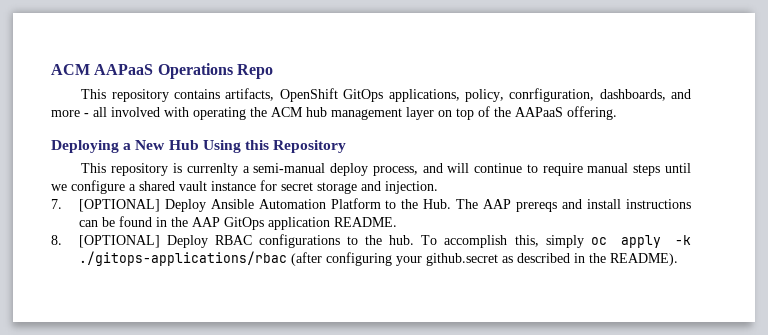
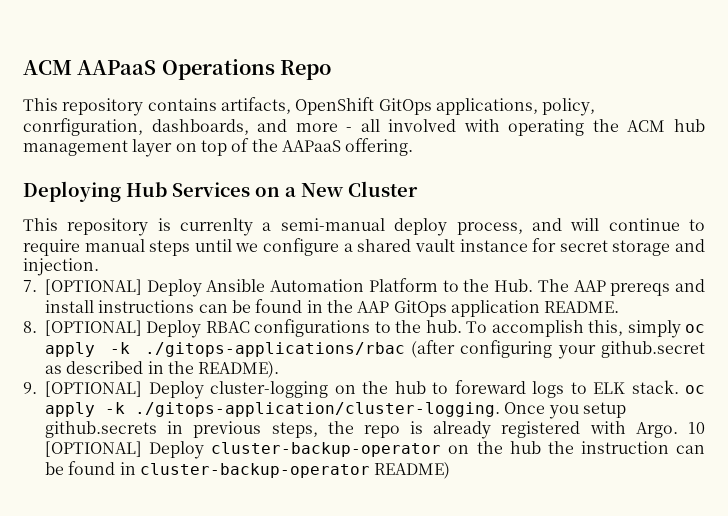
[123,140,347,153] a New Hub Using this Repository -> [126,181,418,197] Hub Services on a New Cluster
(678, 259) none -> [23,380,705,399] [45,402,626,419] [45,421,705,439] [45,441,705,459] [45,461,451,479] // 9. [OPTIONAL] Deploy cluster-logging on the hub to foreward logs to ELK stack. oc apply -k ./gitops-application/cluster-logging. Once you setup github.secrets in previous steps, the repo is already registered with Argo. 10 [OPTIONAL] Deploy cluster-backup-operator on the hub the instruction can be found in cluster-backup-operator README)

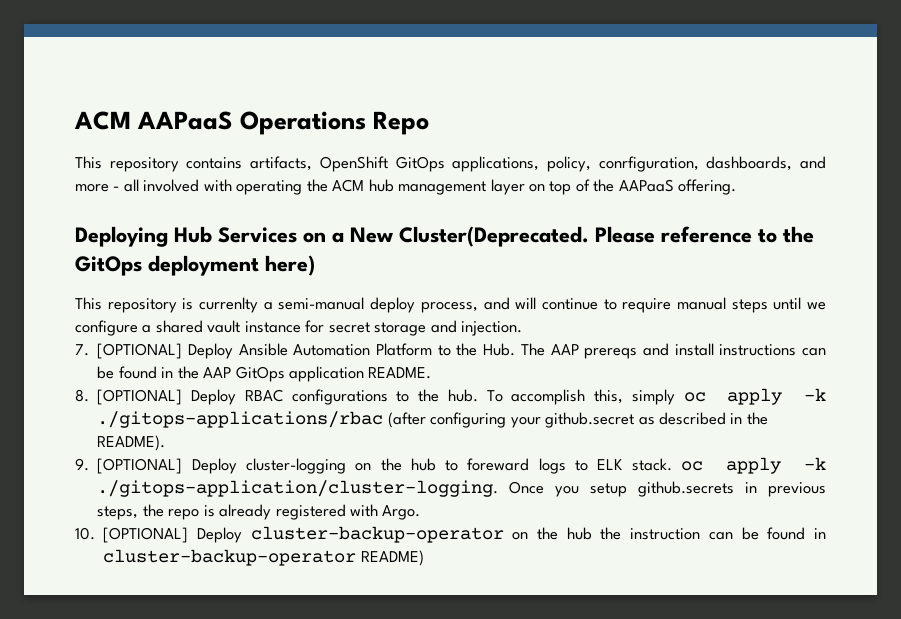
[348,181,418,197] Cluster -> [399,226,814,247] [75,255,315,276] Cluster(Deprecated. Please reference to the GitOps deployment here)
[687,422,705,434] 10 -> [75,527,95,540] // 10.

